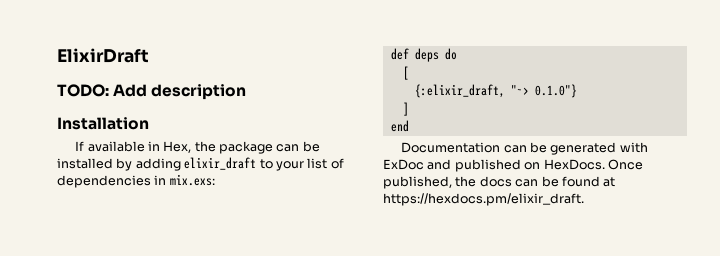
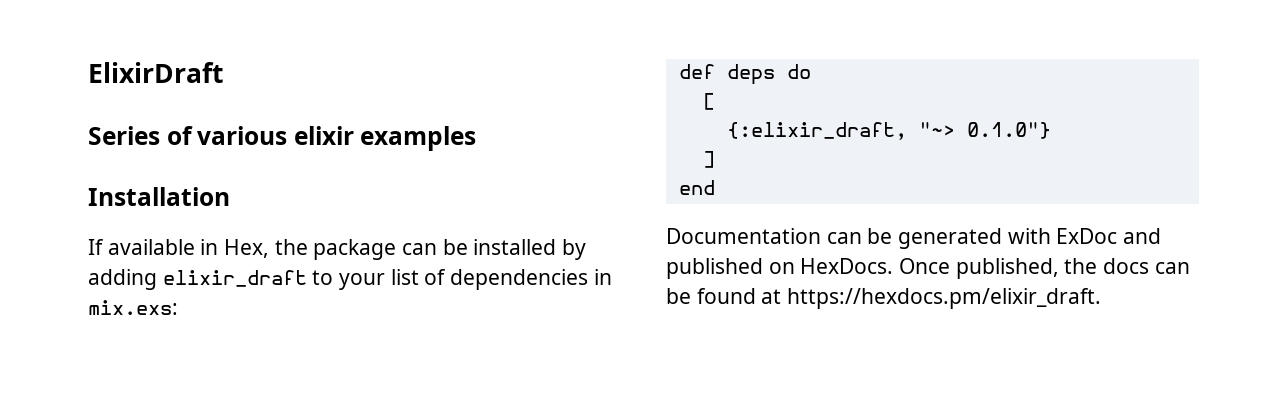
[57,84,247,100] TODO: Add description -> [88,126,477,151] Series of various elixir examples

